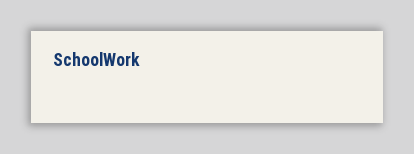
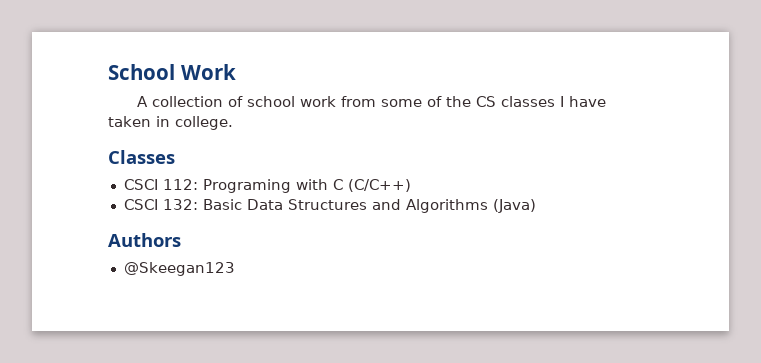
[53,52,140,66] SchoolWork -> [108,64,236,80] [137,96,607,107] [108,116,233,130] [108,150,175,164] [123,179,411,193] [123,199,536,213] [108,233,181,247] [123,262,235,276] School Work // A collection of school work from some of the CS classes I have taken in college. // Classes // CSCI 112: Programing with C (C/C++) // CSCI 132: Basic Data Structures and Algorithms (Java) // Authors // @Skeegan123

